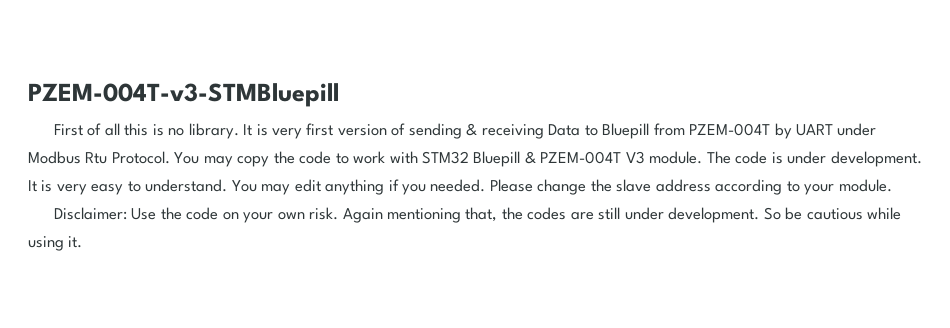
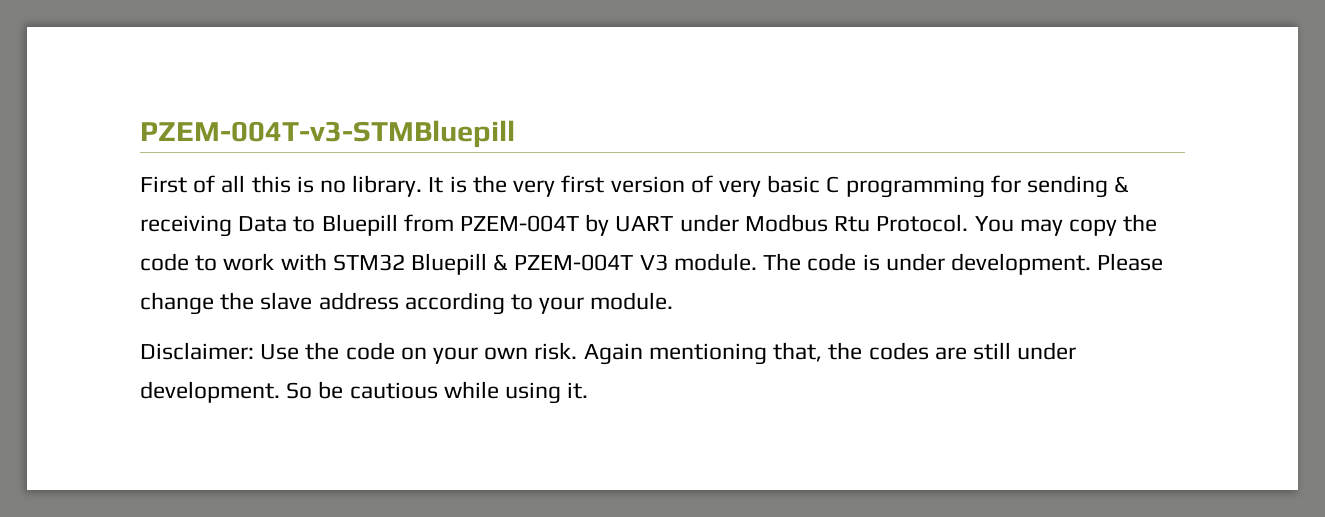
(268, 130) none -> [472,175,507,193] the
(406, 129) none -> [718,175,1021,198] very basic C programming for
[28,179,486,195] It is very easy to understand. You may edit anything if you needed. -> (1091, 264) none

